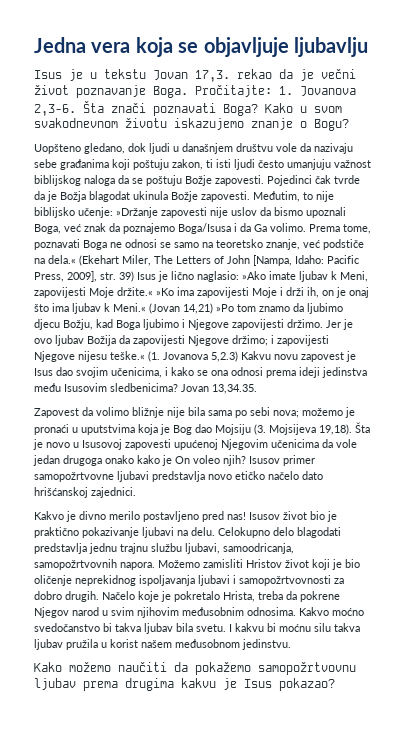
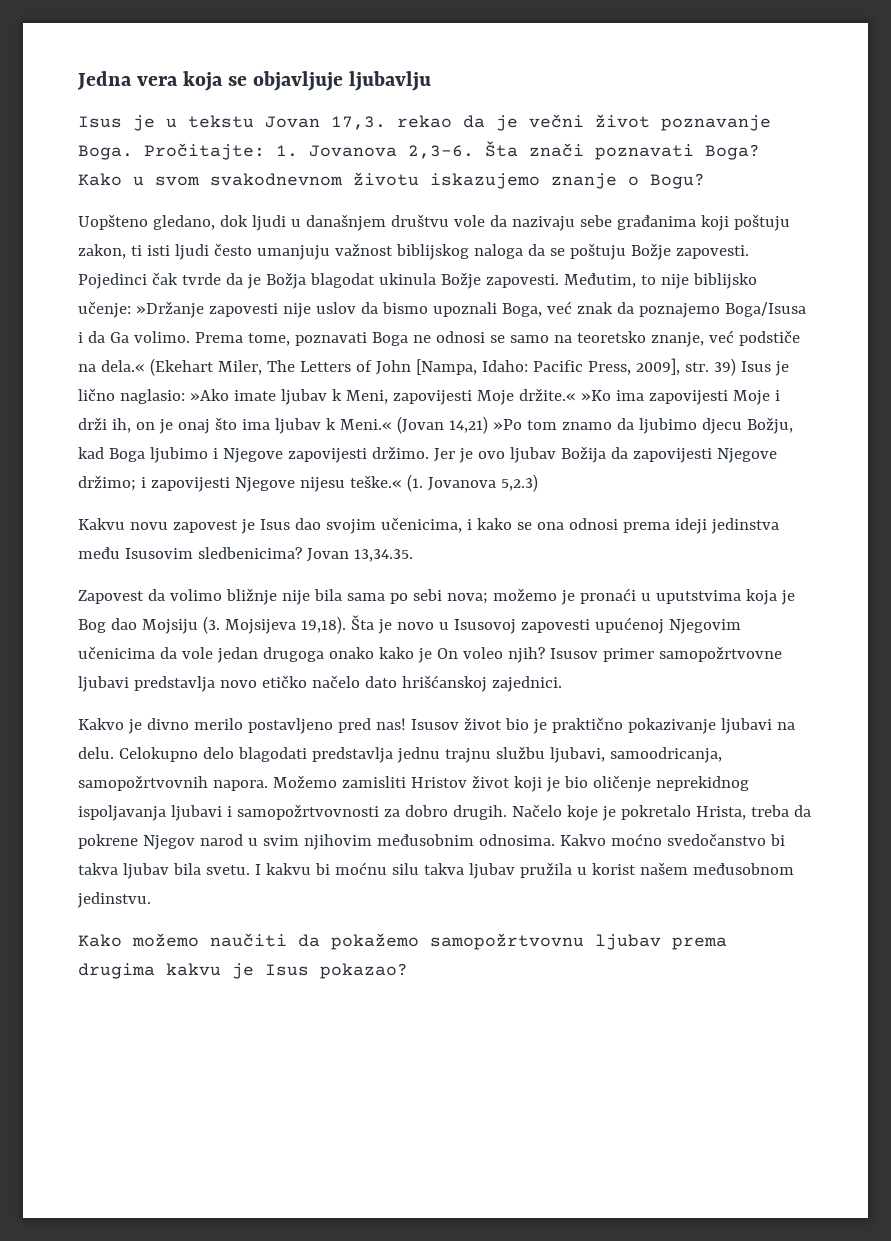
(238, 356) none -> (538, 483) //

